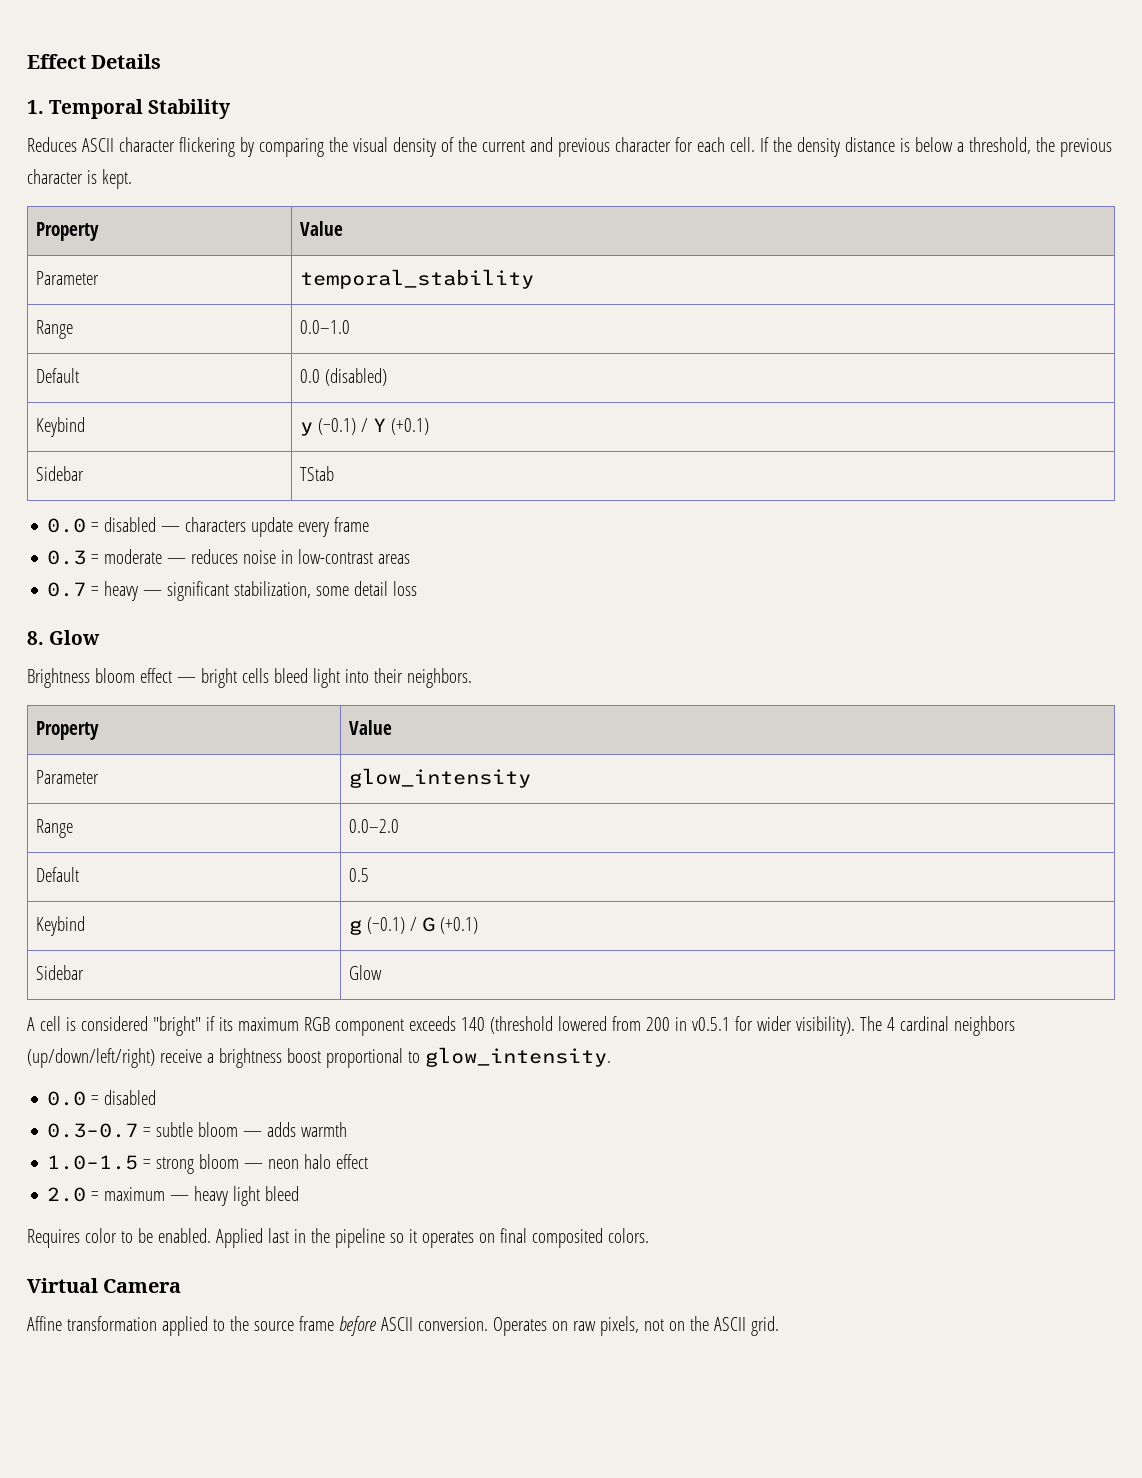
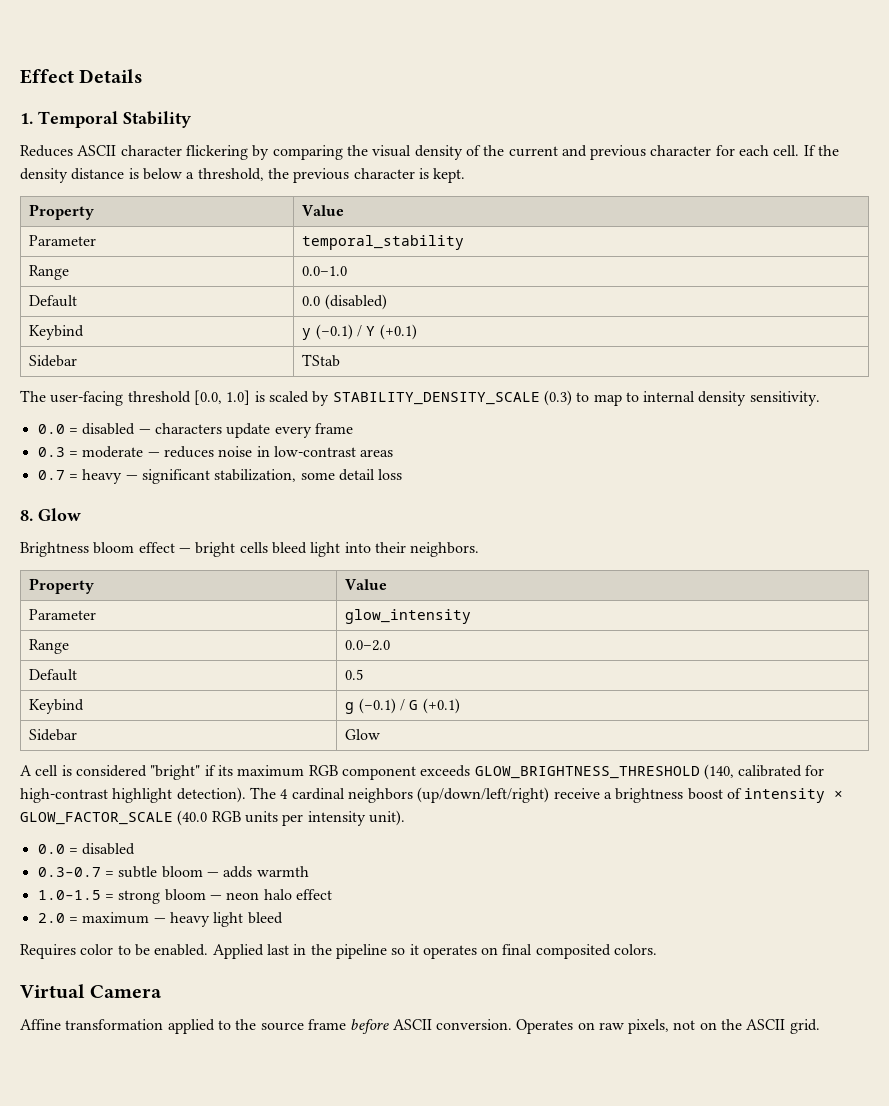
(335, 473) none -> [20,390,820,406] // The user-facing threshold [0.0, 1.0] is scaled by STABILITY_DENSITY_SCALE (0.3) to map to internal density sensitivity.
[460,1016,855,1036] 140 (threshold lowered from 200 in v0.5.1 for wider visibility). -> [474,764,825,780] [20,787,246,803] GLOW_BRIGHTNESS_THRESHOLD (140, calibrated for high-contrast highlight detection).
[325,1047,611,1068] proportional to glow_intensity. -> [726,788,844,803] [20,810,405,826] of intensity × GLOW_FACTOR_SCALE (40.0 RGB units per intensity unit).

